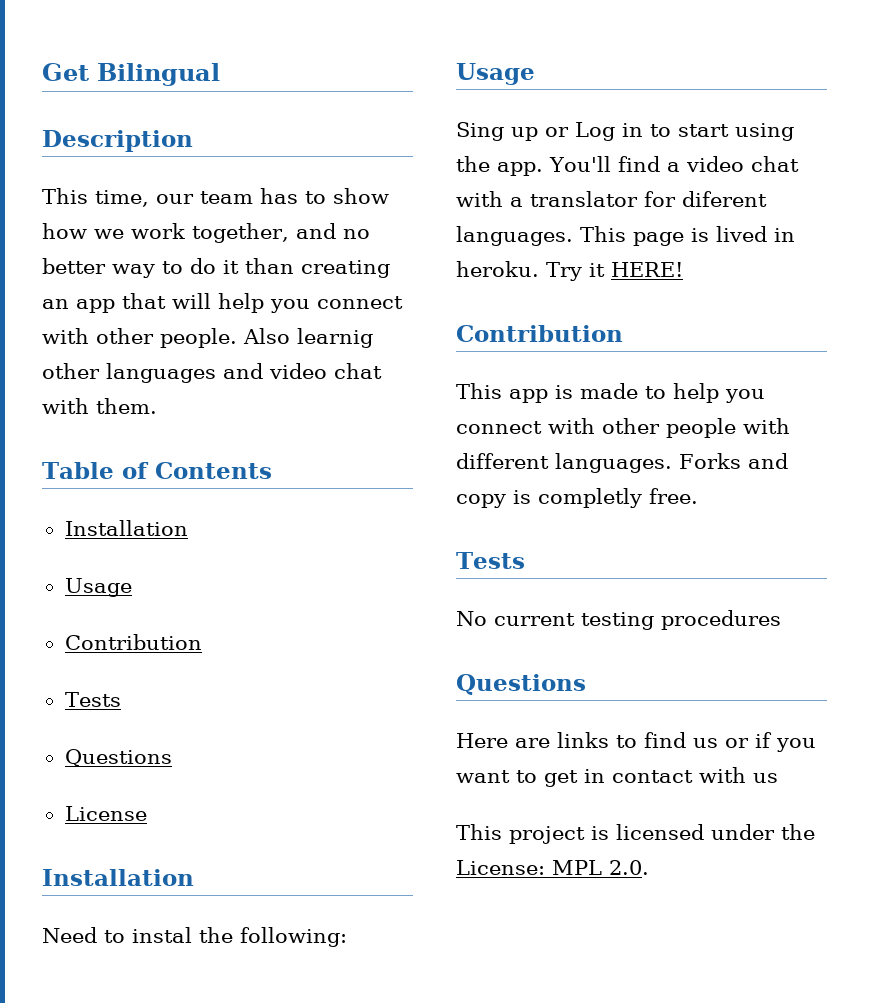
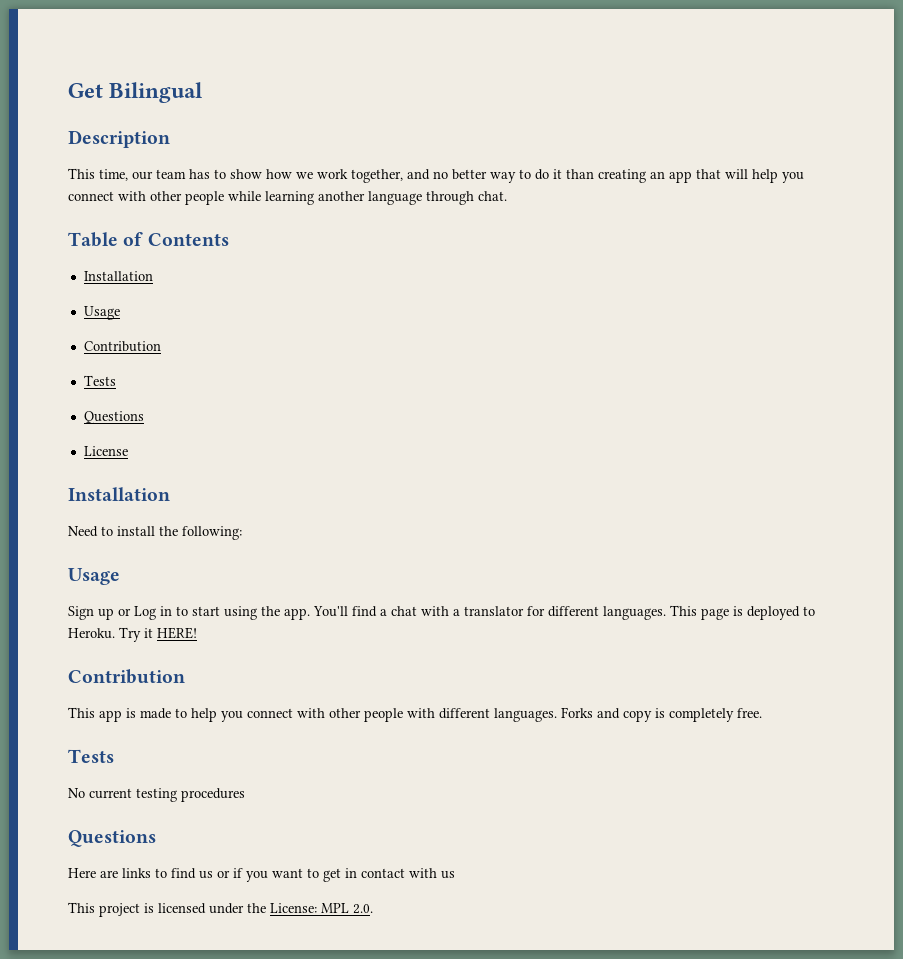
[160,328,373,348] [42,363,382,383] [42,398,157,414] people. Also learnig other languages and video chat with them. -> [185,191,507,205] people while learning another language through chat.
[132,927,192,943] instal -> [117,526,155,536] install
[456,122,504,141] Sing -> [68,606,94,620] Sign
[685,156,744,172] video -> (387, 612) none
[682,191,767,207] diferent -> [548,606,599,617] different
[716,226,795,242] [456,261,539,277] lived in heroku. -> [747,606,815,620] [68,628,115,639] deployed to Heroku.
[538,488,642,508] completly -> [669,708,734,722] completely

